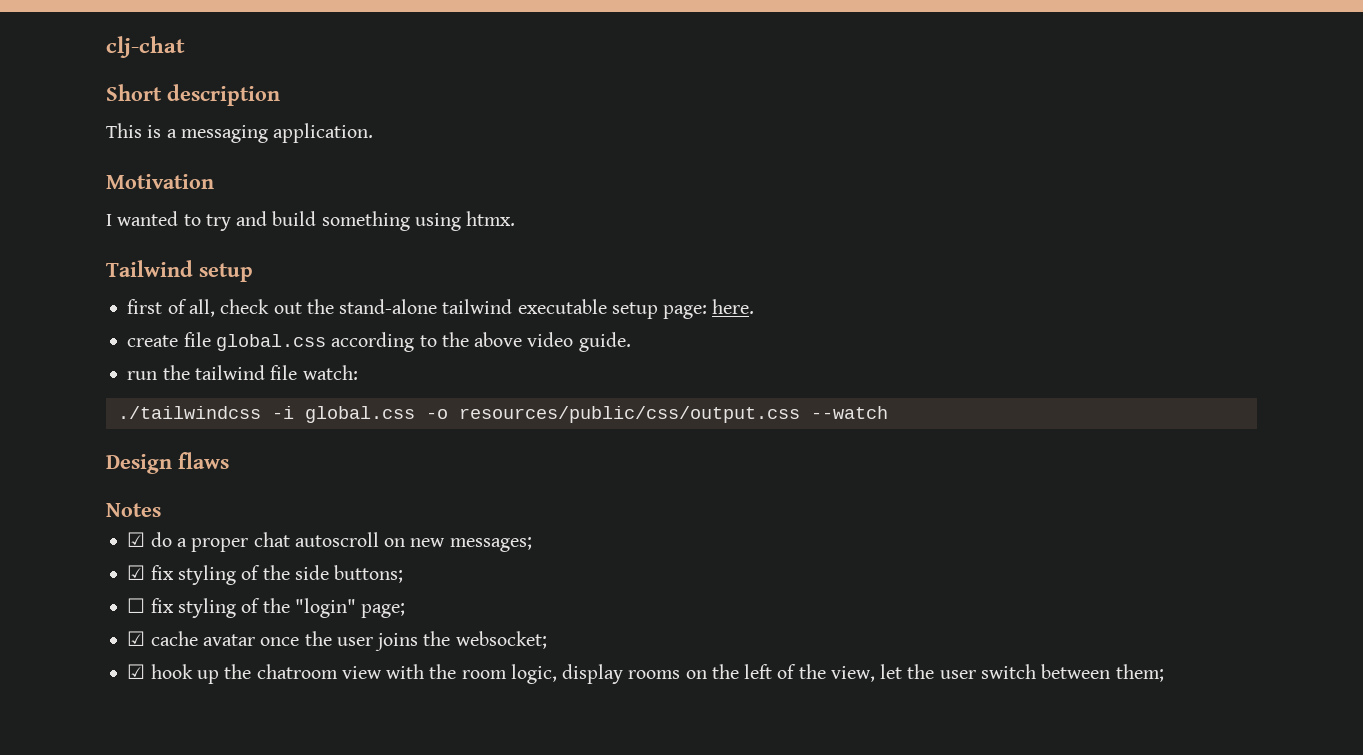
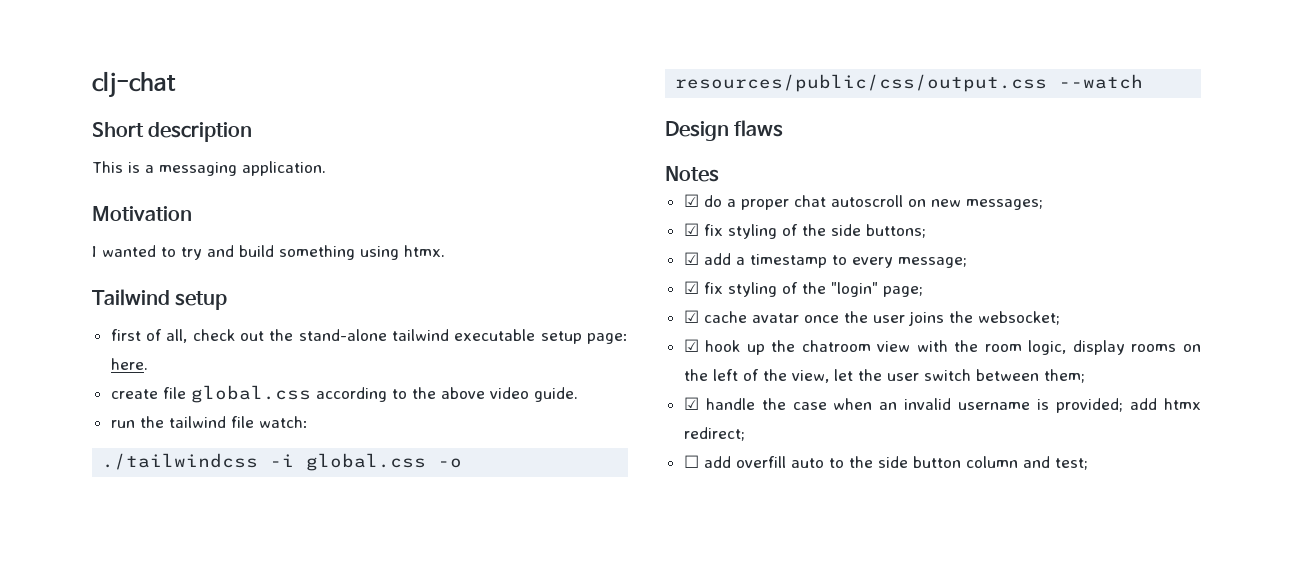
[127,598,146,613] ☐ -> [683,252,967,268] [683,281,699,294] ☑ add a timestamp to every message; // ☑
(1164, 673) none -> [683,397,1201,413] [683,427,745,441] [683,455,1088,470] // ☑ handle the case when an invalid username is provided; add htmx redirect; // ☐ add overfill auto to the side button column and test;

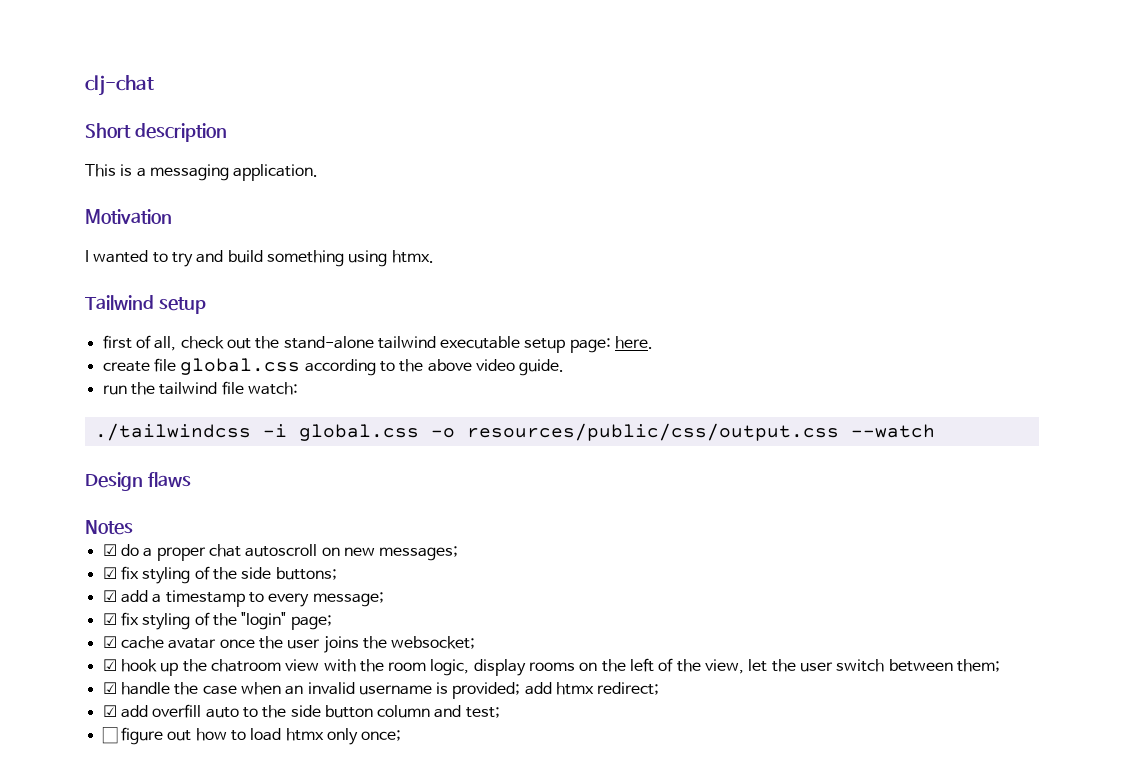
[683,455,699,468] ☐ -> [102,705,117,717] ☑
(1088, 464) none -> [101,727,402,745] // ☐ figure out how to load htmx only once;

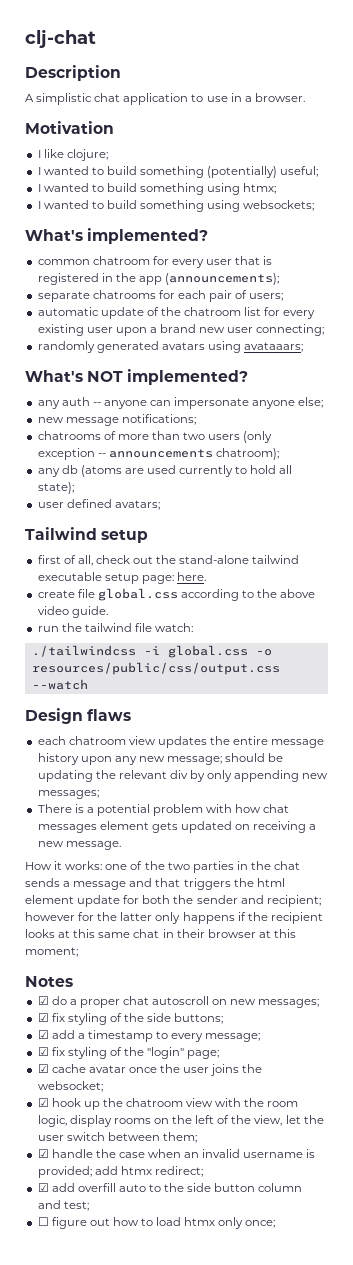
[85,123,227,142] [85,164,319,181] [85,209,172,224] [85,250,434,267] Short description // This is a messaging application. // Motivation // I wanted to try and build something using htmx. -> [25,65,121,81] [25,93,305,105] [25,121,114,134] [37,149,108,161] [37,166,319,178] [37,183,277,195] [37,200,315,212] [25,228,209,244] [37,256,273,268] [37,273,280,285] [37,290,284,302] [37,307,316,319] [37,324,325,336] [37,341,304,353] [25,369,249,385] [37,397,324,409] [37,414,196,426] [37,431,273,443] [37,448,279,460] [37,465,293,477] [37,482,74,494] [37,499,160,510] Description // A simplistic chat application to use in a browser. // Motivation // I like clojure; // I wanted to build something (potentially) useful; // I wanted to build something using htmx; // I wanted to build something using websockets; // What's implemented? // common chatroom for every user that is registered in the app (announcements); // separate chatrooms for each pair of users; // automatic update of the chatroom list for every existing user upon a brand new user connecting; // randomly generated avatars using avataaars; // What's NOT implemented? // any auth -- anyone can impersonate anyone else; // new message notifications; // chatrooms of more than two users (only exception -- announcements chatroom); // any db (atoms are used currently to hold all state); // user defined avatars;
(191, 479) none -> [37,736,325,748] [37,753,284,765] [37,770,329,782] [37,790,99,799] [37,804,290,816] [37,821,317,833] [37,841,121,850] [25,861,301,873] [25,878,285,890] [25,895,321,907] [25,912,323,924] [25,929,296,938] [25,947,78,957] // each chatroom view updates the entire message history upon any new message; should be updating the relevant div by only appending new messages; // There is a potential problem with how chat messages element gets updated on receiving a new message. // How it works: one of the two parties in the chat sends a message and that triggers the html element update for both the sender and recipient; however for the latter only happens if the recipient looks at this same chat in their browser at this moment;

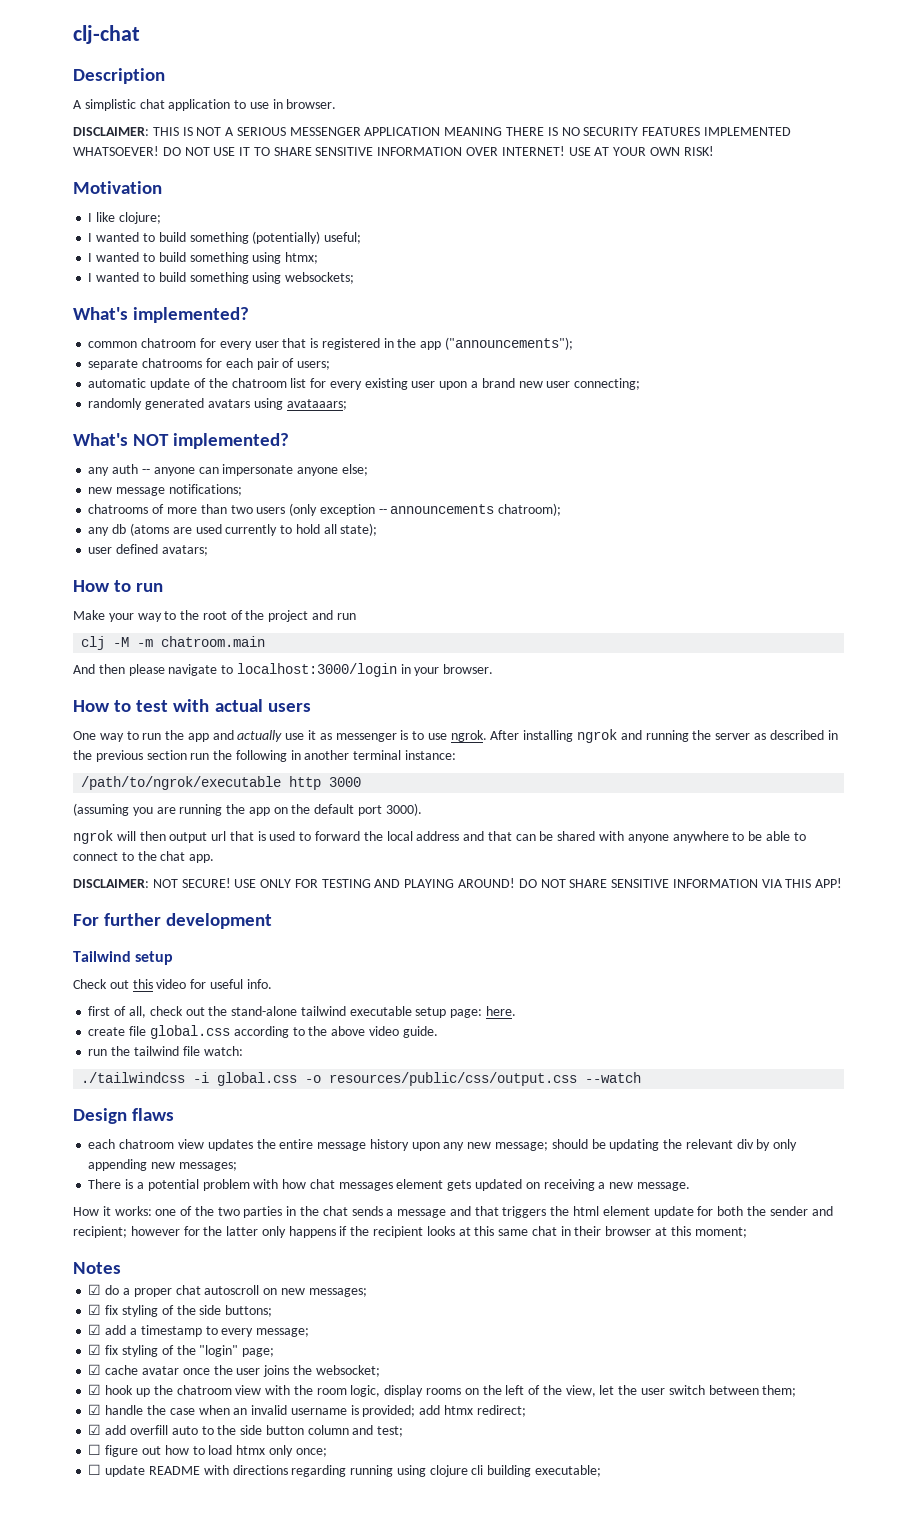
[244,93,305,102] a browser. -> [286,99,337,109] [73,127,791,136] [73,146,714,156] browser. // DISCLAIMER: THIS IS NOT A SERIOUS MESSENGER APPLICATION MEANING THERE IS NO SECURITY FEATURES IMPLEMENTED WHATSOEVER! DO NOT USE IT TO SHARE SENSITIVE INFORMATION OVER INTERNET! USE AT YOUR OWN RISK!
[165,273,280,285] (announcements); -> [444,337,573,350] ("announcements");
[25,527,149,543] Tailwind setup -> [73,580,164,592] [73,610,356,622] [81,636,266,650] [73,663,494,677] [73,699,311,712] [73,729,838,743] [73,750,457,762] [81,776,362,790] [73,803,422,816] [73,830,806,844] [73,851,215,863] [73,878,843,888] [73,913,273,929] [73,951,174,965] [73,979,272,989] How to run // Make your way to the root of the project and run // clj -M -m chatroom.main // And then please navigate to localhost:3000/login in your browser. // How to test with actual users // One way to run the app and actually use it as messenger is to use ngrok. After installing ngrok and running the server as described in the previous section run the following in another terminal instance: // /path/to/ngrok/executable http 3000 // (assuming you are running the app on the default port 3000). // ngrok will then output url that is used to forward the local address and that can be shared with anyone anywhere to be able to connect to the chat app. // DISCLAIMER: NOT SECURE! USE ONLY FOR TESTING AND PLAYING AROUND! DO NOT SHARE SENSITIVE INFORMATION VIA THIS APP! // For further development // Tailwind setup // Check out this video for useful info.
(276, 1224) none -> [88,1464,601,1477] // ☐ update README with directions regarding running using clojure cli building executable;

